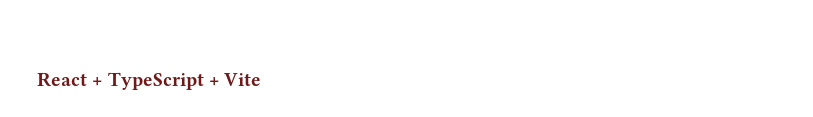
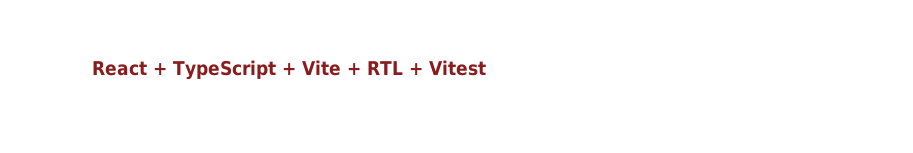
(262, 79) none -> [346,60,486,76] + RTL + Vitest

